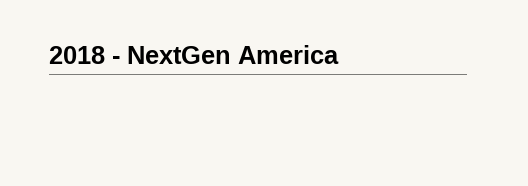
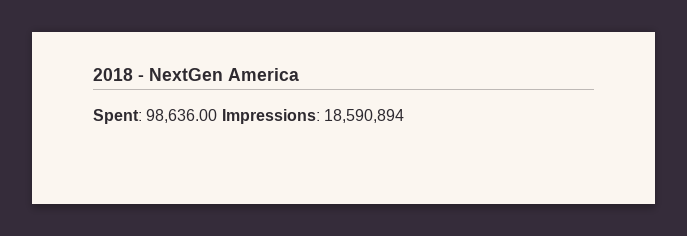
(339, 54) none -> [93,109,404,124] // Spent: 98,636.00 Impressions: 18,590,894

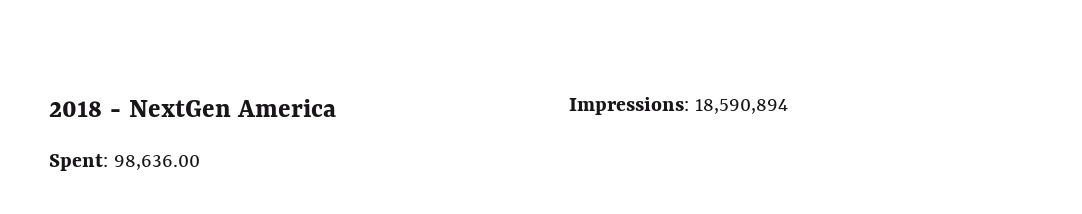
(218, 116) none -> (201, 162) //

